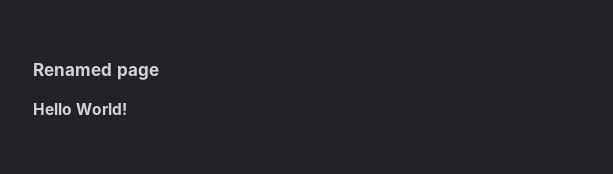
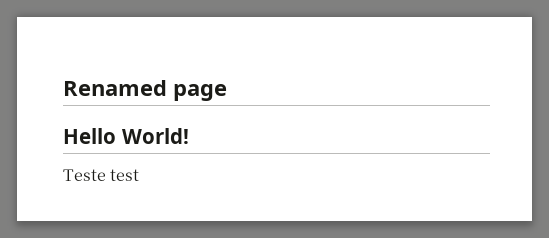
(128, 109) none -> [63,169,140,181] // Teste test

